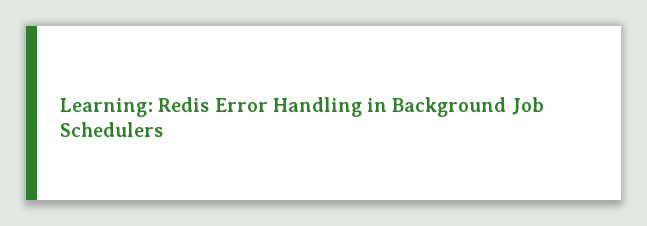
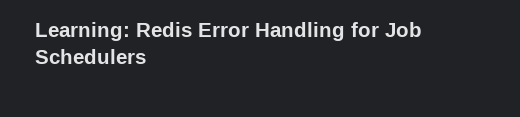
[367,97,507,117] in Background -> [351,22,379,37] for

